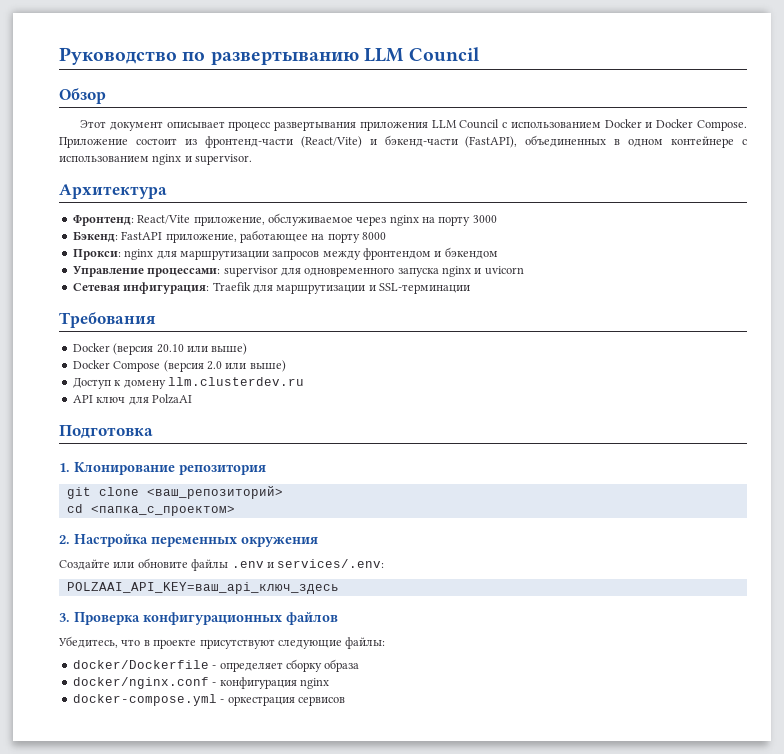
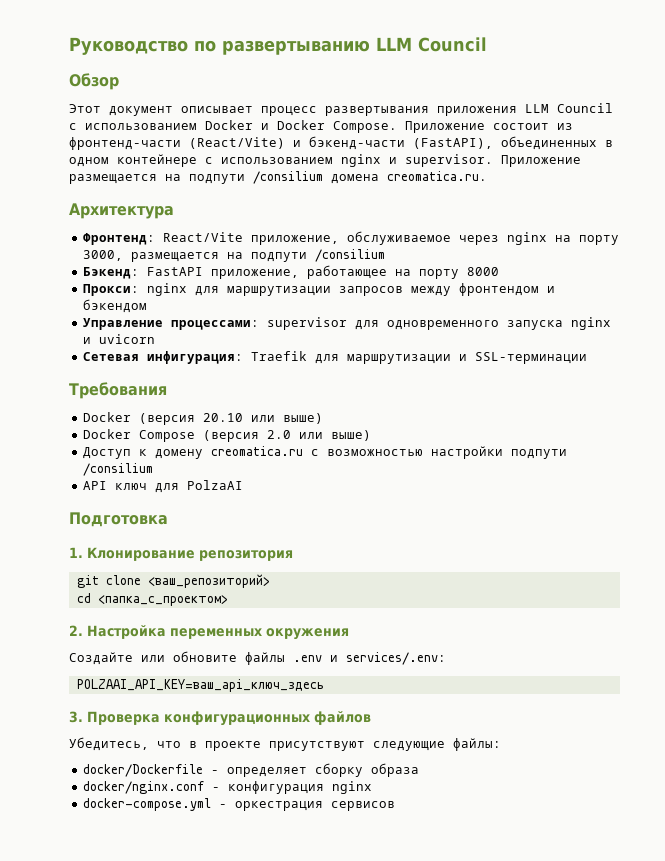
(253, 159) none -> [501,155,581,167] [69,171,487,184] Приложение размещается на подпути /consilium домена creomatica.ru.
[472,215,497,223] 3000 -> [82,249,385,262] 3000, размещается на подпути /consilium
[167,377,304,386] llm.clusterdev.ru -> [210,446,567,459] [82,463,153,476] creomatica.ru с возможностью настройки подпути /consilium

